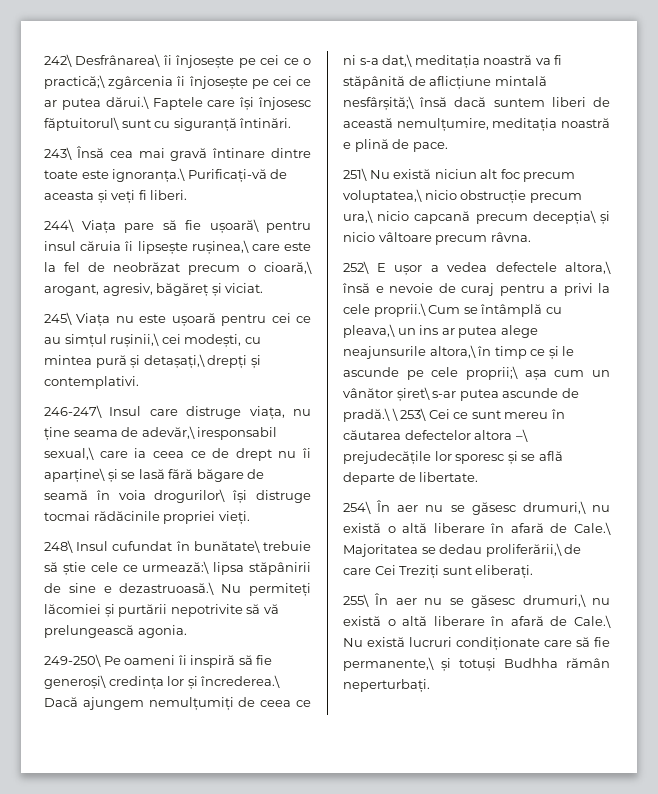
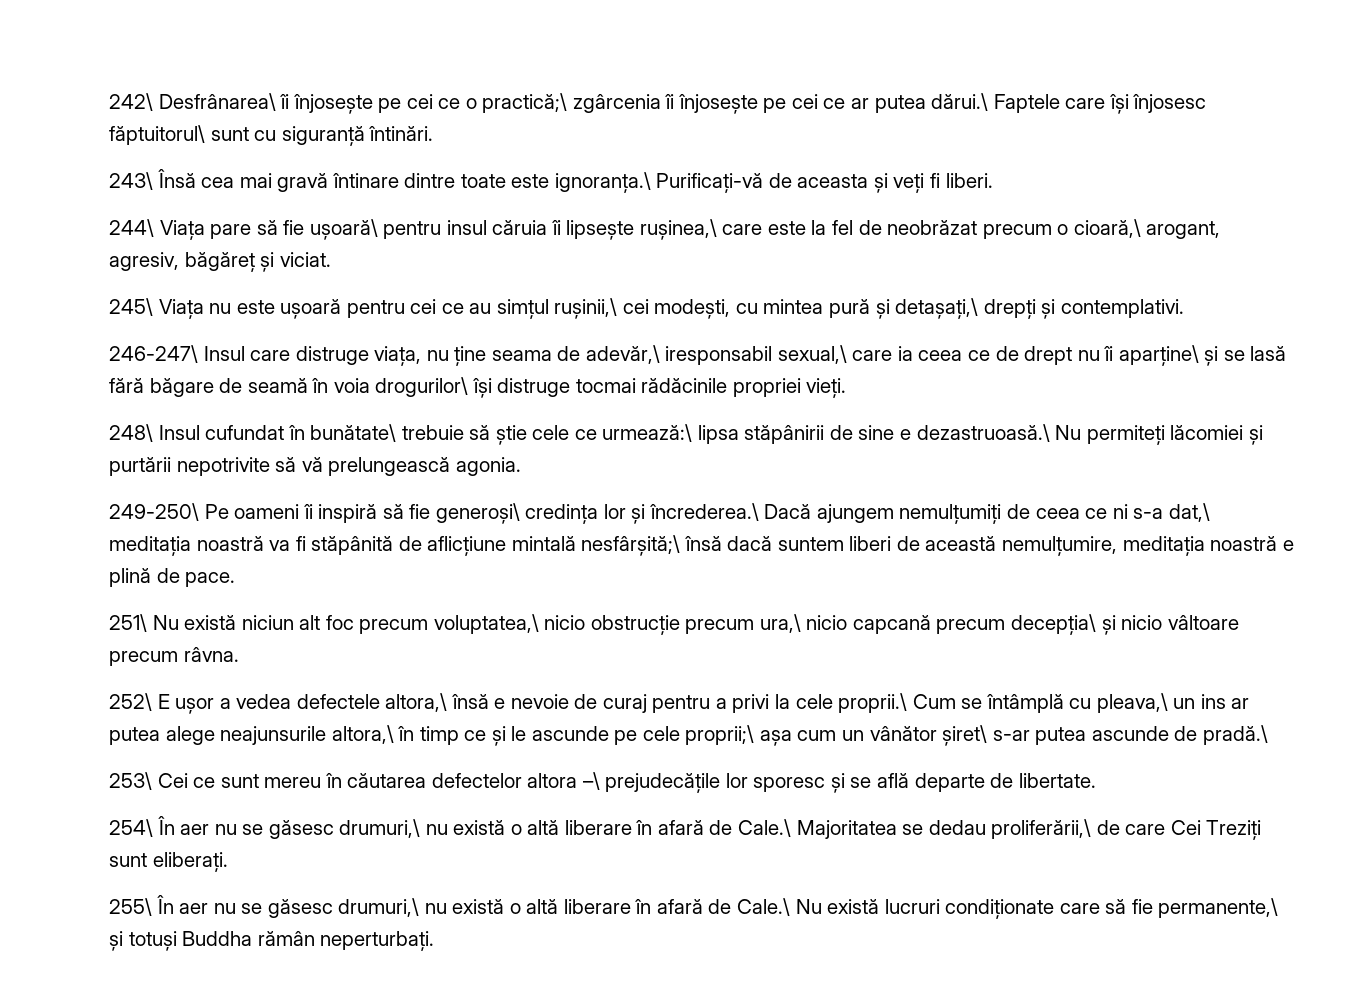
[391,408,398,421] \ -> (1268, 735) //
[504,658,558,668] Budhha -> [182,931,253,946] Buddha

